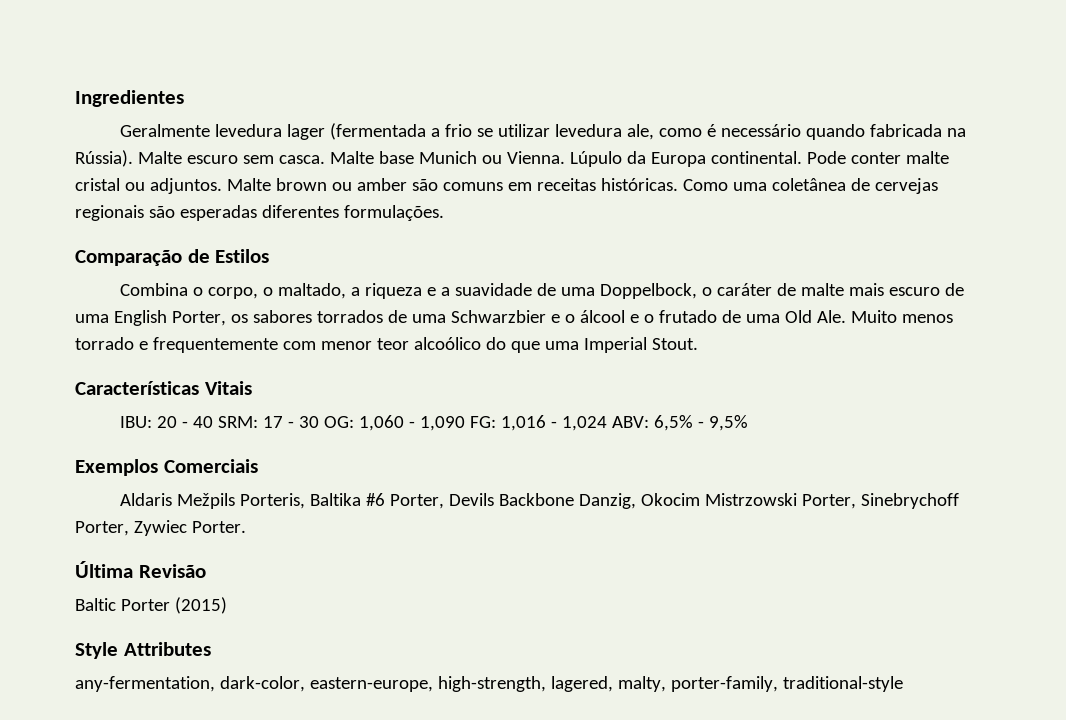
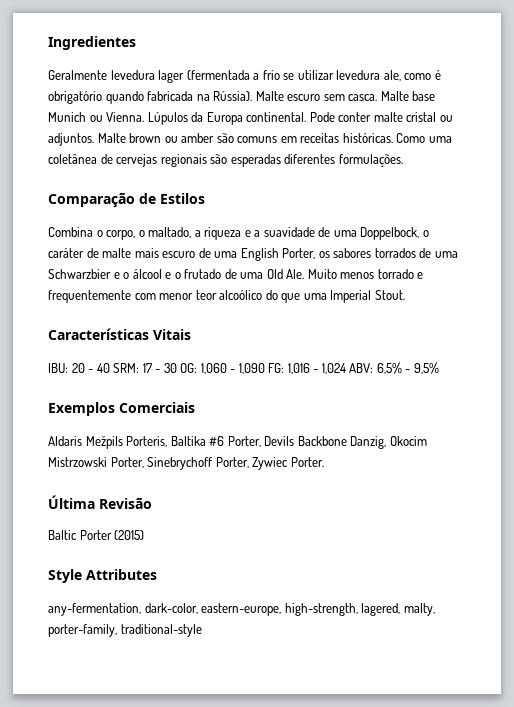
[720,124,801,137] necessário -> [48,91,102,104] obrigatório
[569,151,622,167] Lúpulo -> [147,112,188,125] Lúpulos

